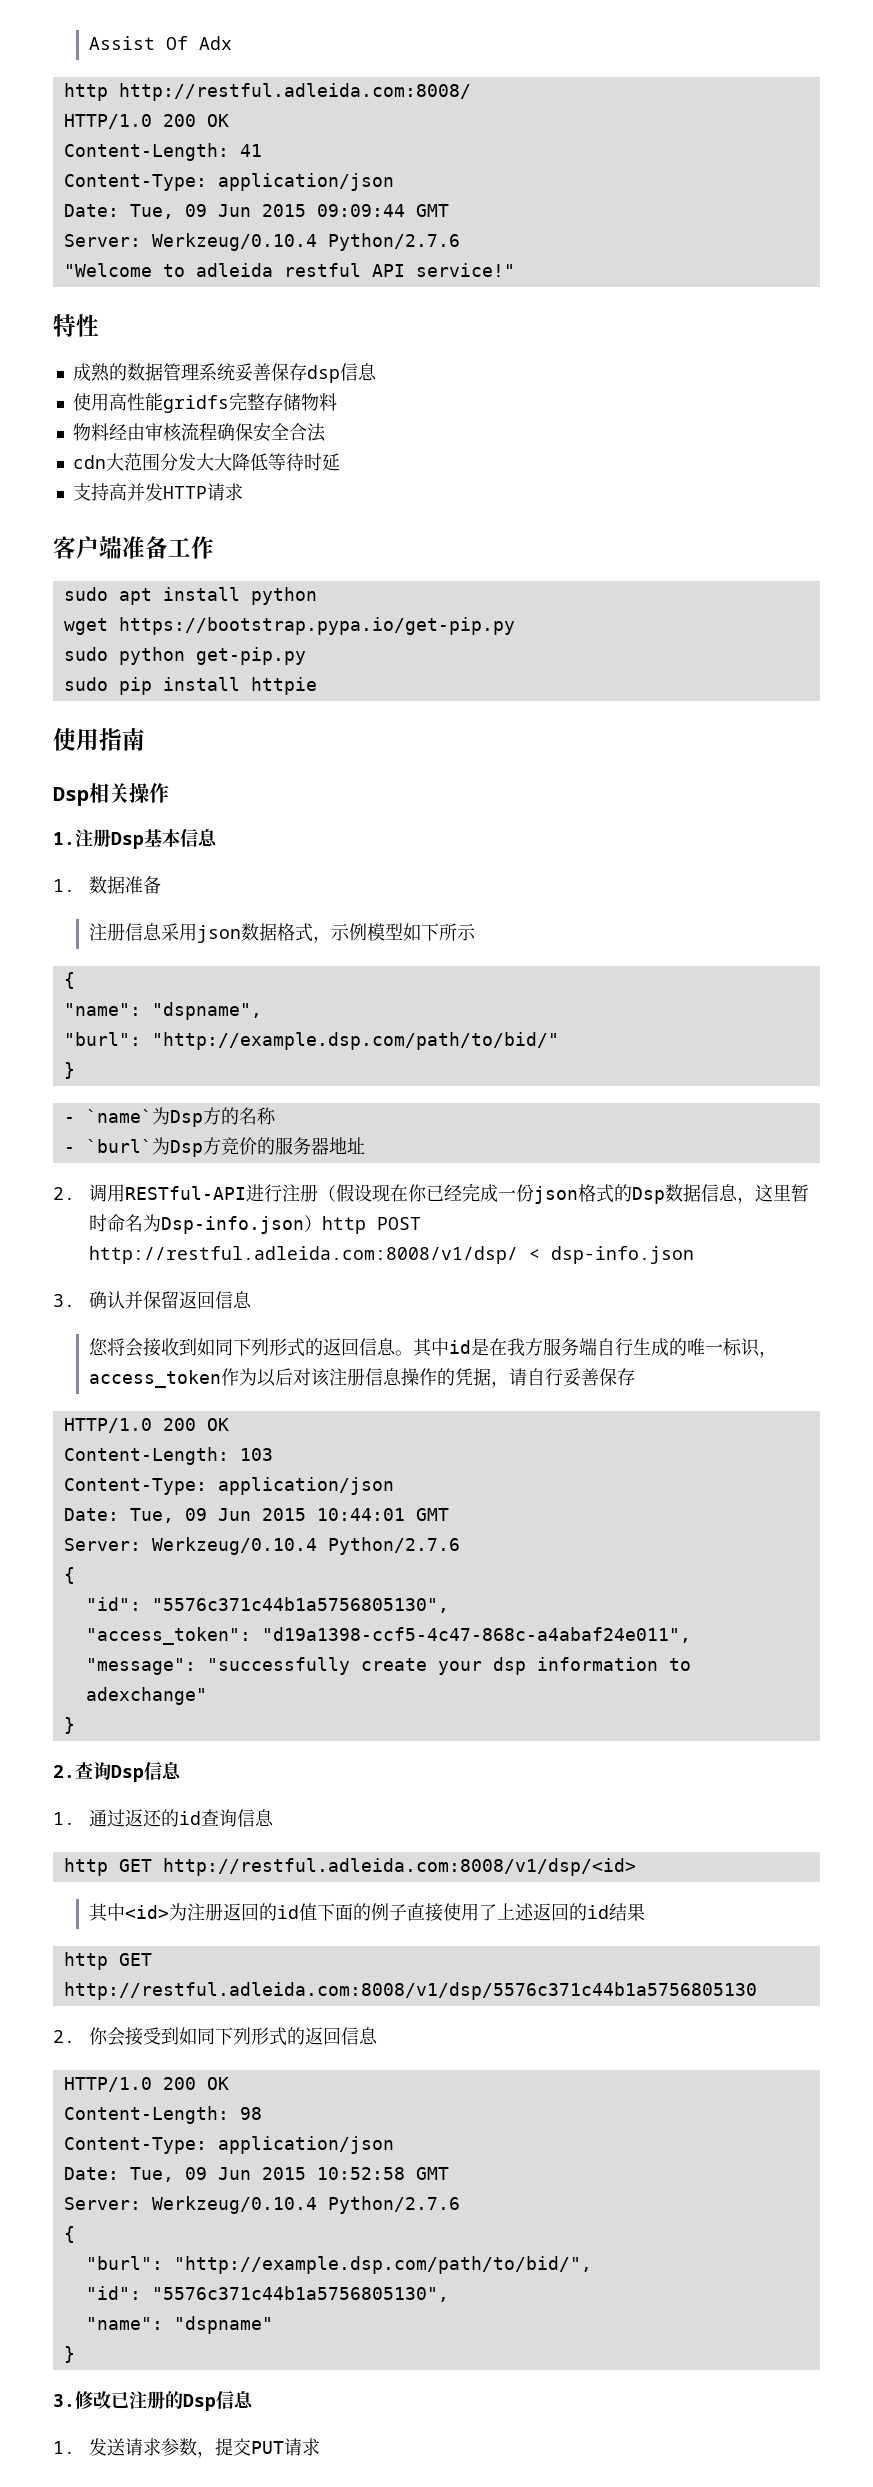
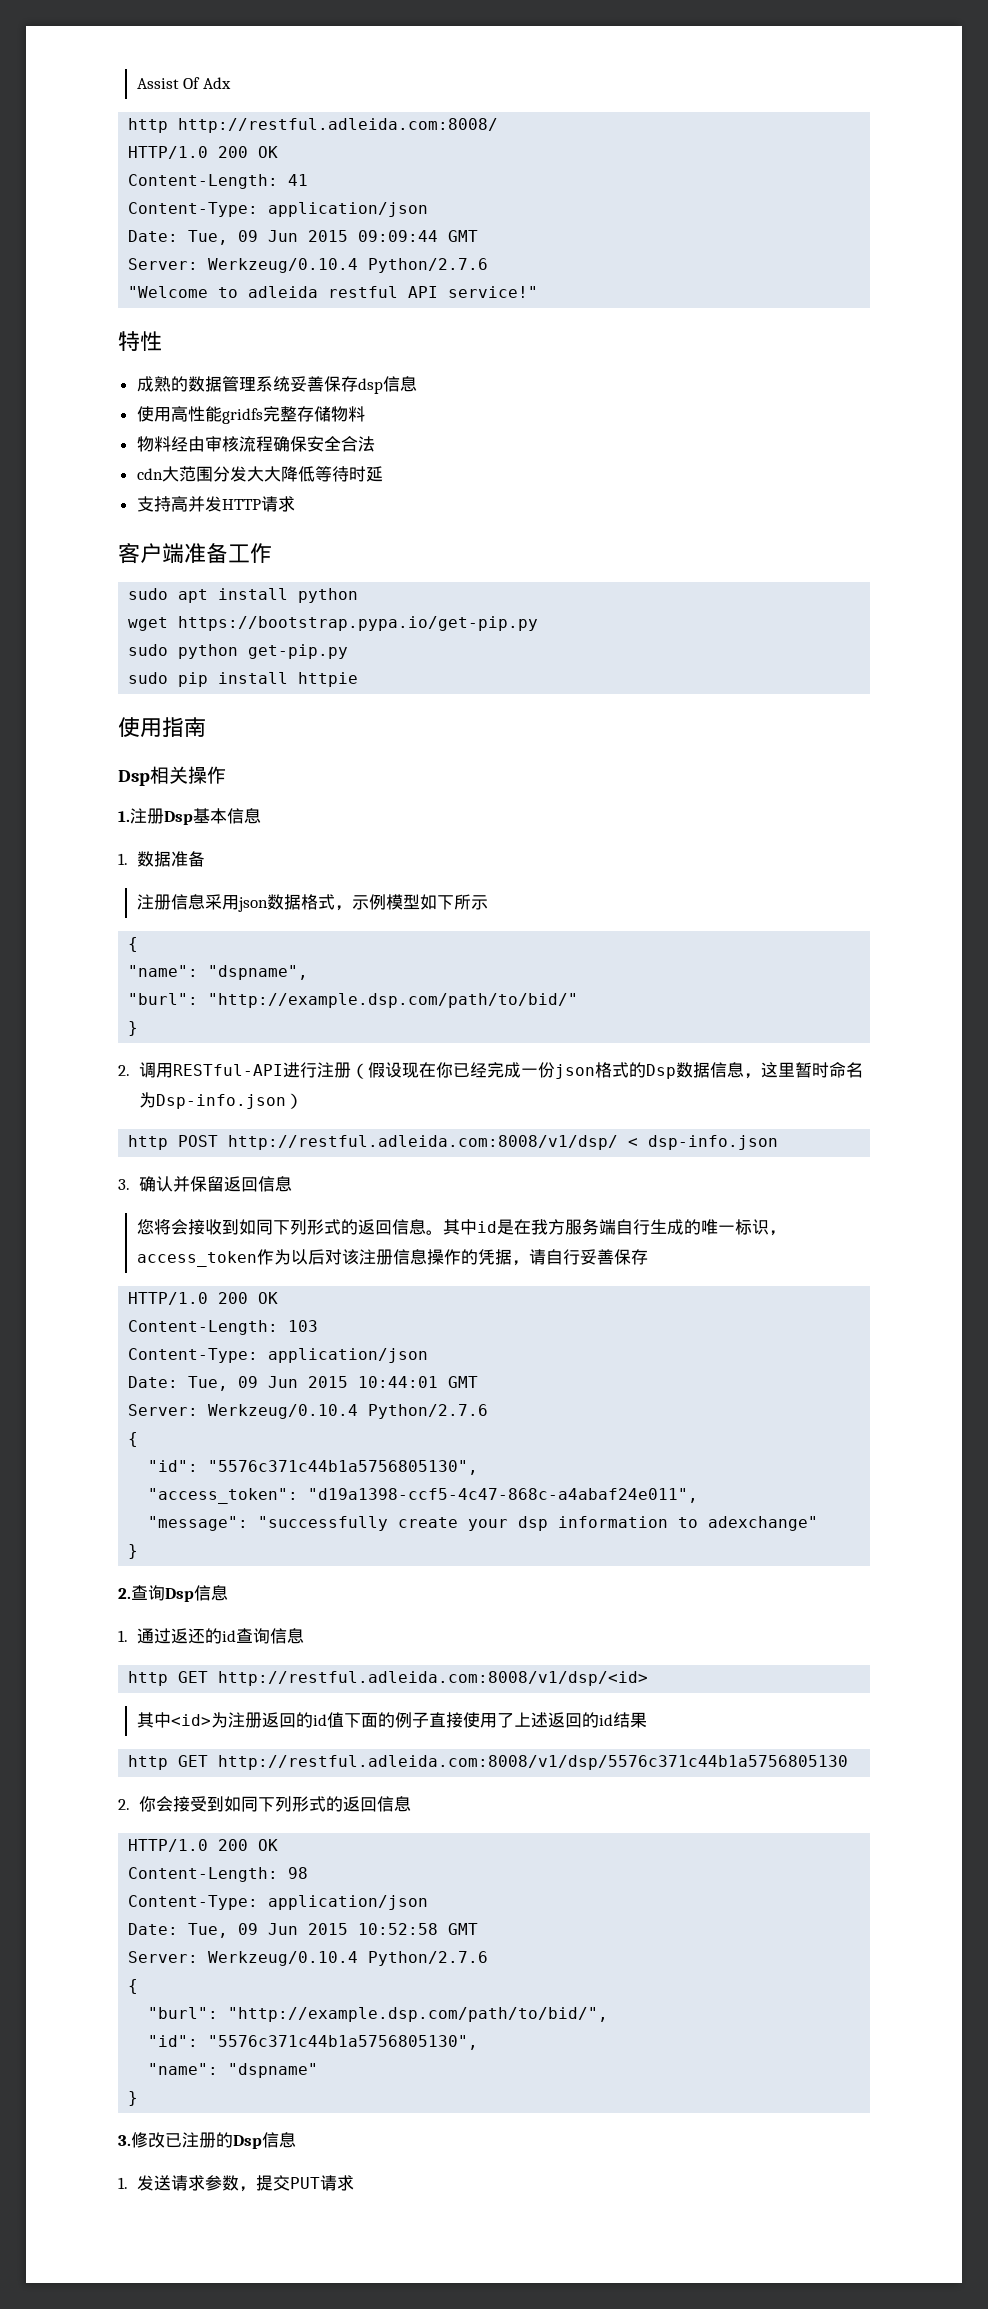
[63,1107,276,1127] [63,1137,365,1157] // - `name`为Dsp方的名称 // - `burl`为Dsp方竞价的服务器地址 -> (139, 1028) none
(322, 1223) none -> (303, 1101) //

